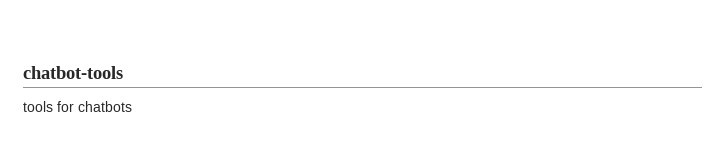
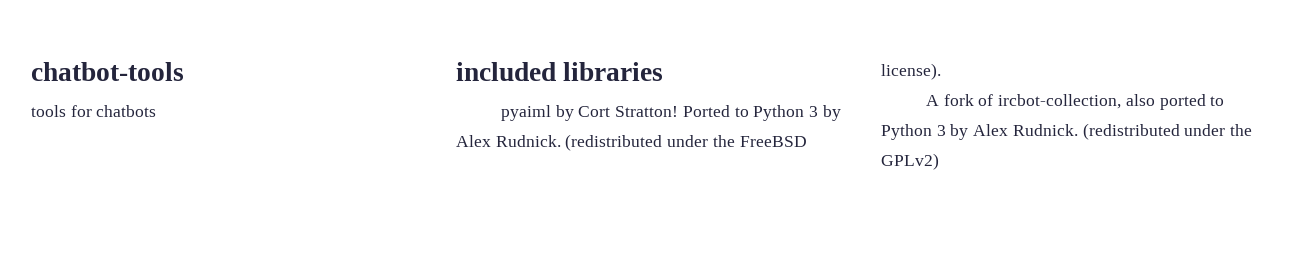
(132, 106) none -> [456,62,664,81] [500,105,841,121] [456,134,807,151] [881,63,941,80] [925,94,1225,110] [881,123,1253,140] [881,153,939,170] // included libraries // pyaiml by Cort Stratton! Ported to Python 3 by Alex Rudnick. (redistributed under the FreeBSD license). // A fork of ircbot-collection, also ported to Python 3 by Alex Rudnick. (redistributed under the GPLv2)

